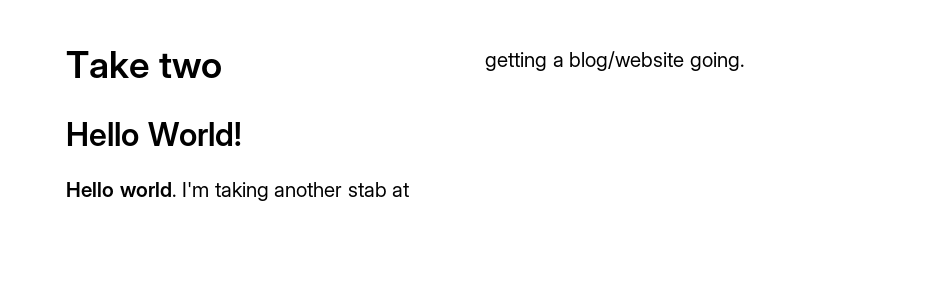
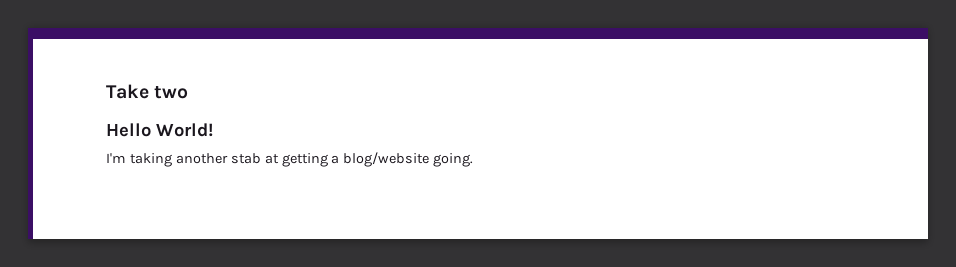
[66,182,177,197] Hello world. -> (213, 130) none

